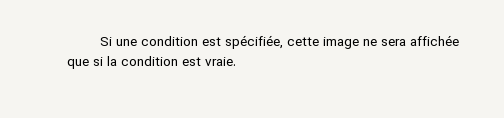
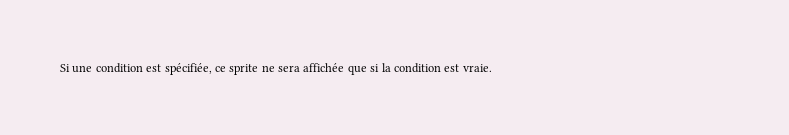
[286,37,359,49] cette image -> [214,64,259,75] ce sprite

